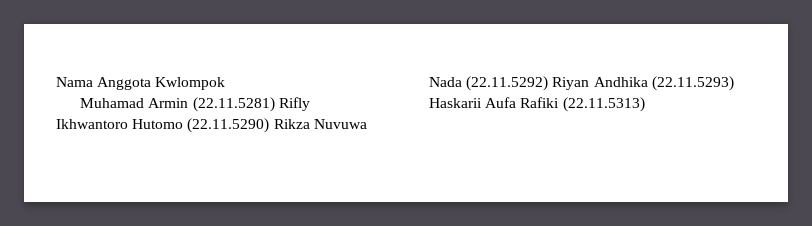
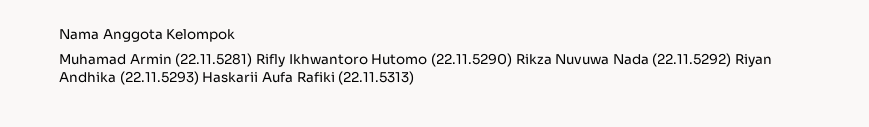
[155,77,226,90] Kwlompok -> [166,29,236,42] Kelompok

